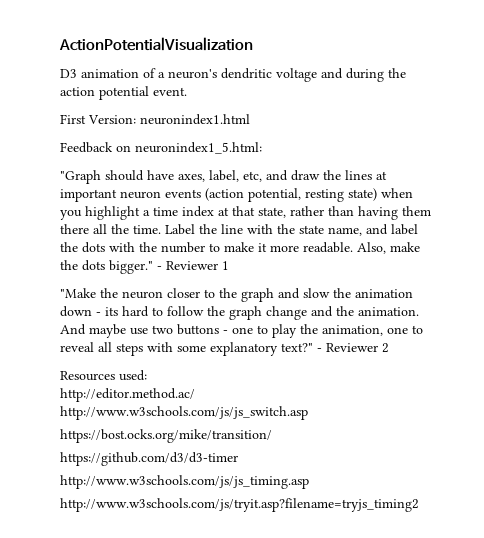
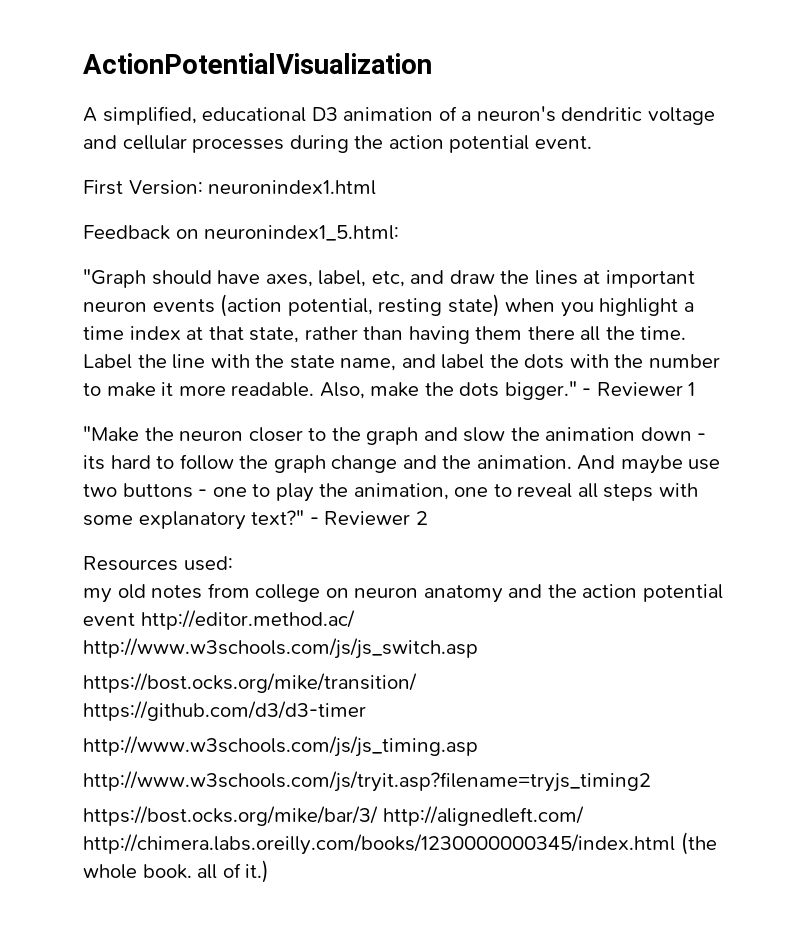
(253, 44) none -> [83,106,307,125] A simplified, educational
(343, 73) none -> [122,135,285,153] cellular processes
(147, 375) none -> [83,583,723,603] [83,613,135,626] my old notes from college on neuron anatomy and the action potential event
(419, 505) none -> [83,806,584,826] [83,832,717,855] [83,860,270,883] // https://bost.ocks.org/mike/bar/3/ http://alignedleft.com/ http://chimera.labs.oreilly.com/books/1230000000345/index.html (the whole book. all of it.)

